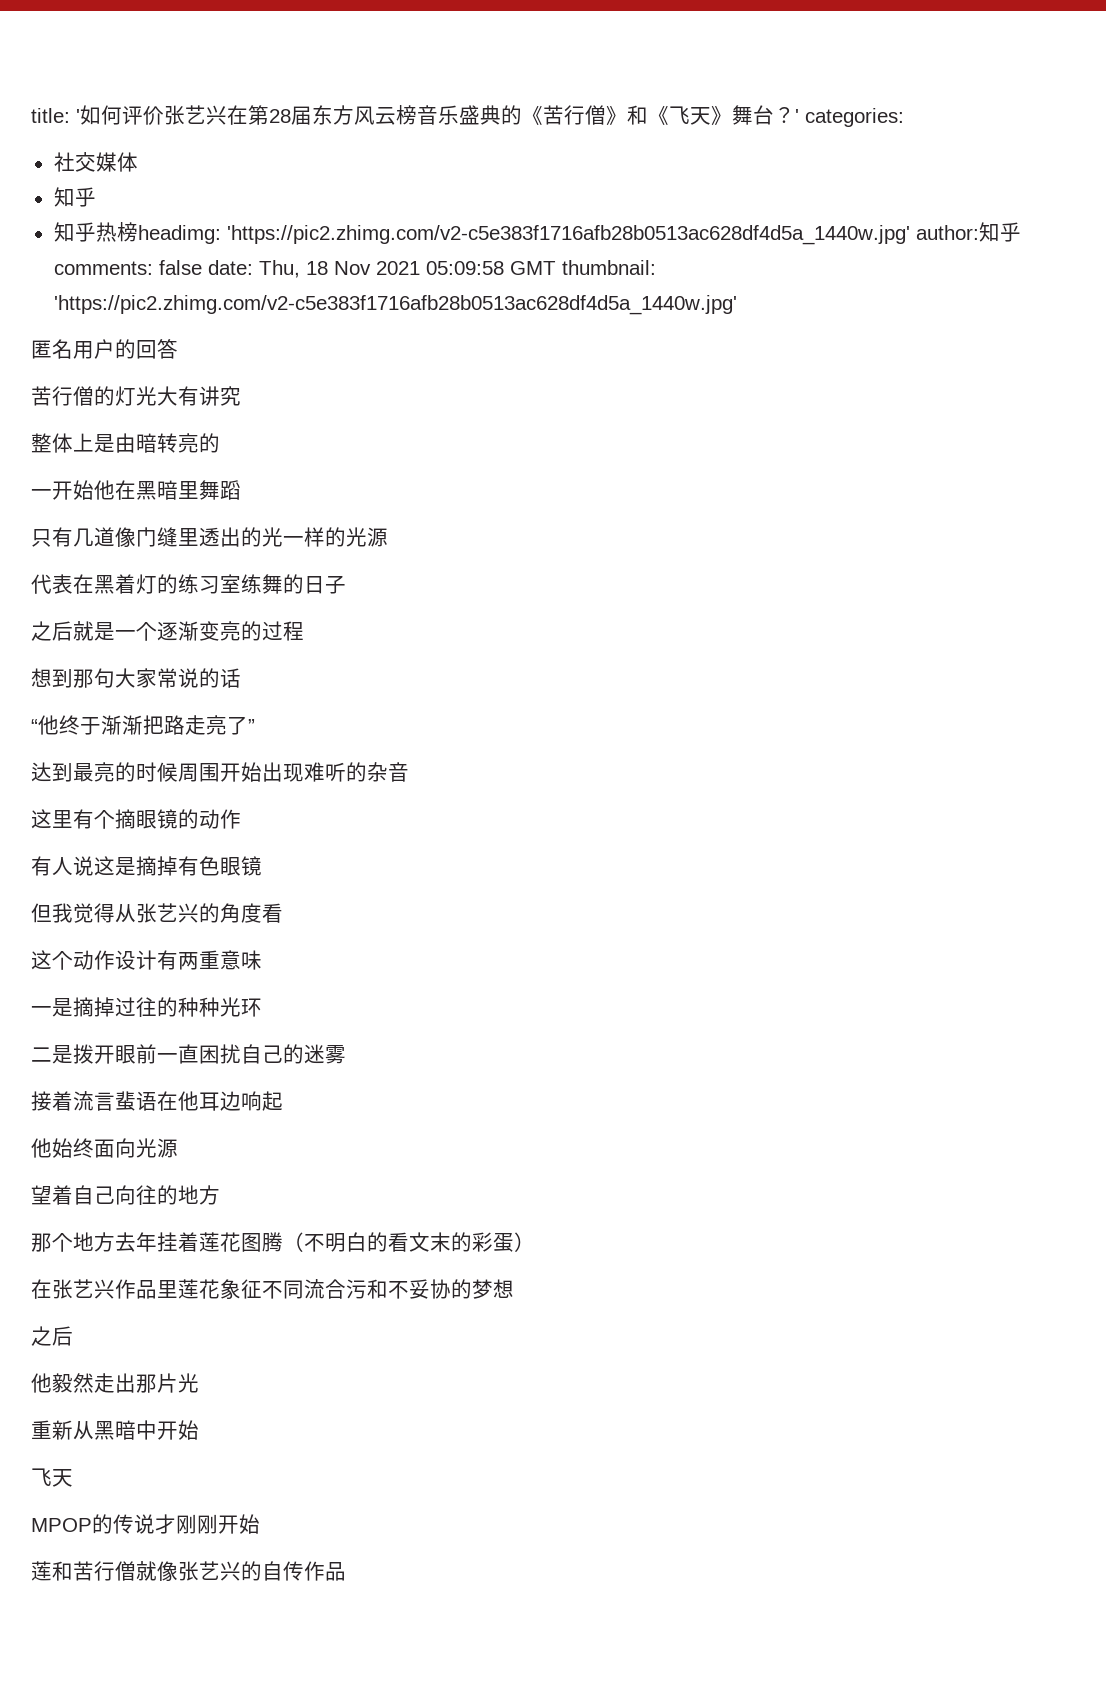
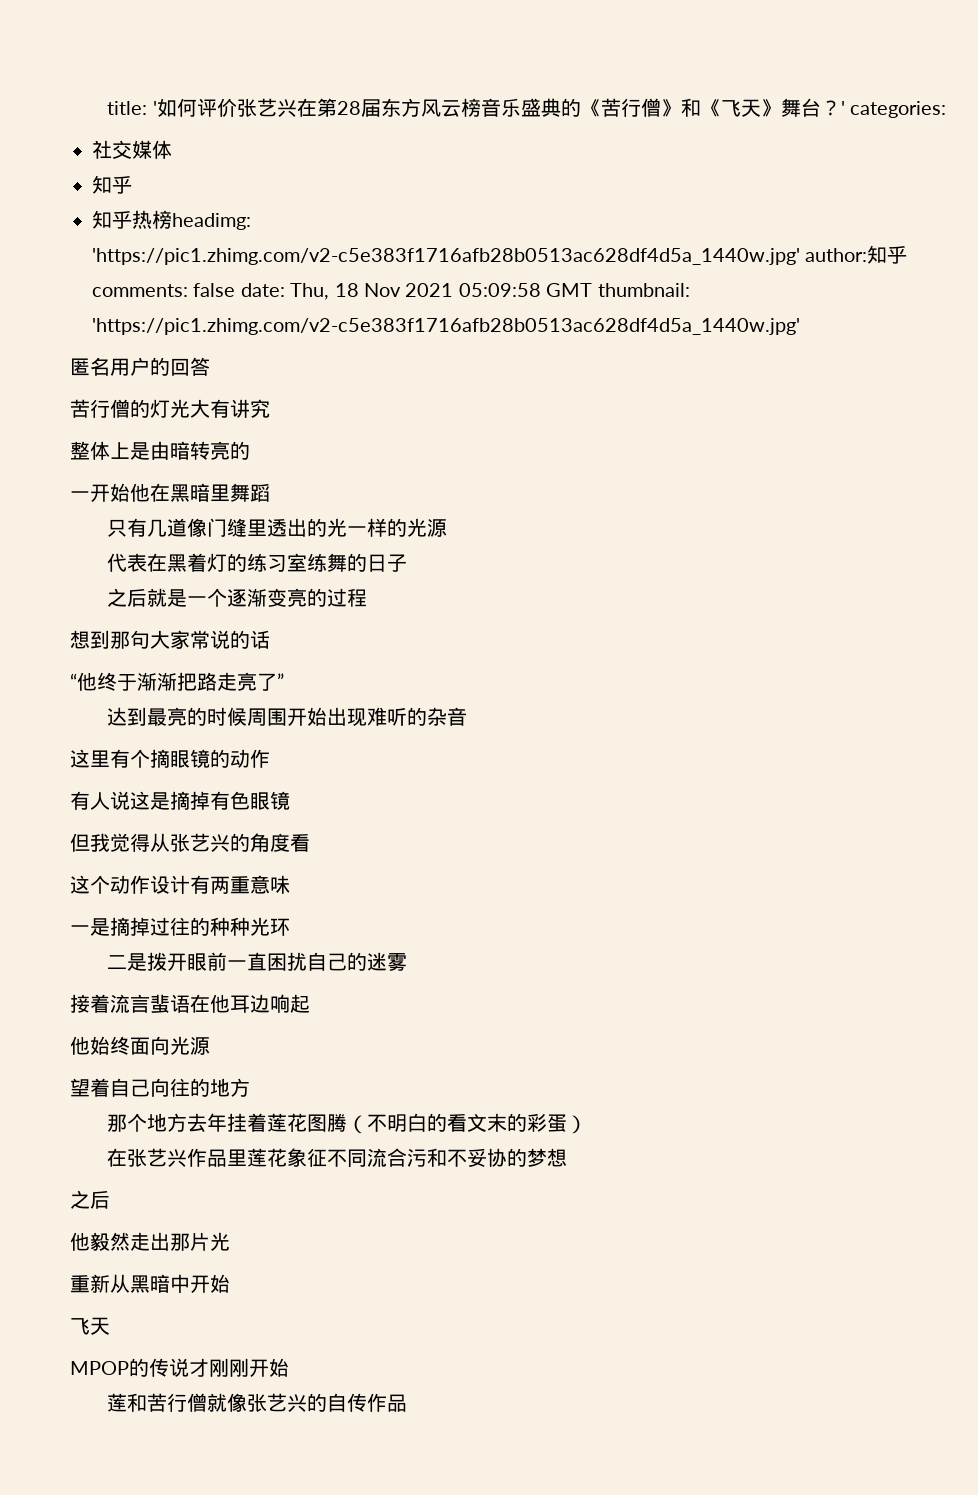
[226,225,910,245] 'https://pic2.zhimg.com/v2-c5e383f1716afb28b0513ac628df4d5a_1440w.jpg' -> [92,248,800,265] 'https://pic1.zhimg.com/v2-c5e383f1716afb28b0513ac628df4d5a_1440w.jpg'
[53,295,737,315] 'https://pic2.zhimg.com/v2-c5e383f1716afb28b0513ac628df4d5a_1440w.jpg' -> [92,318,800,335] 'https://pic1.zhimg.com/v2-c5e383f1716afb28b0513ac628df4d5a_1440w.jpg'

